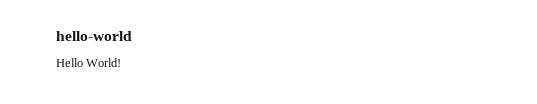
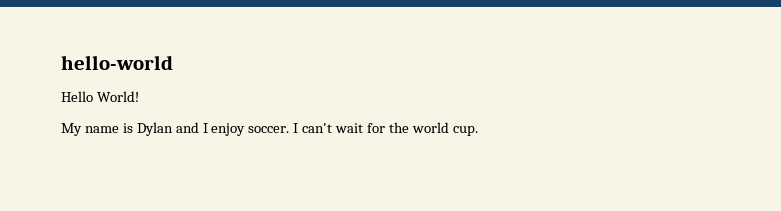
(122, 62) none -> [61,122,478,136] // My name is Dylan and I enjoy soccer. I can't wait for the world cup.

